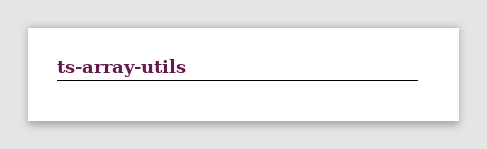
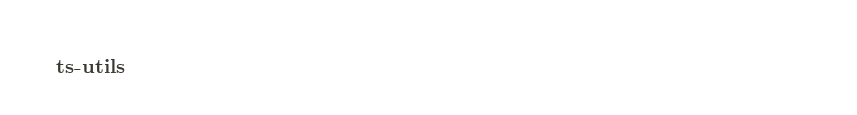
[57,59,186,77] ts-array-utils -> [56,59,125,73] ts-utils

